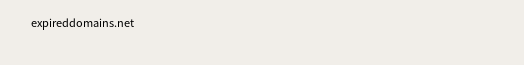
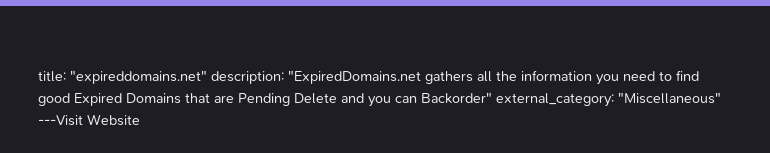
[31,18,134,30] expireddomains.net -> [38,70,699,85] [38,92,721,107] [38,114,140,126] title: "expireddomains.net" description: "ExpiredDomains.net gathers all the information you need to find good Expired Domains that are Pending Delete and you can Backorder" external_category: "Miscellaneous" ---Visit Website

